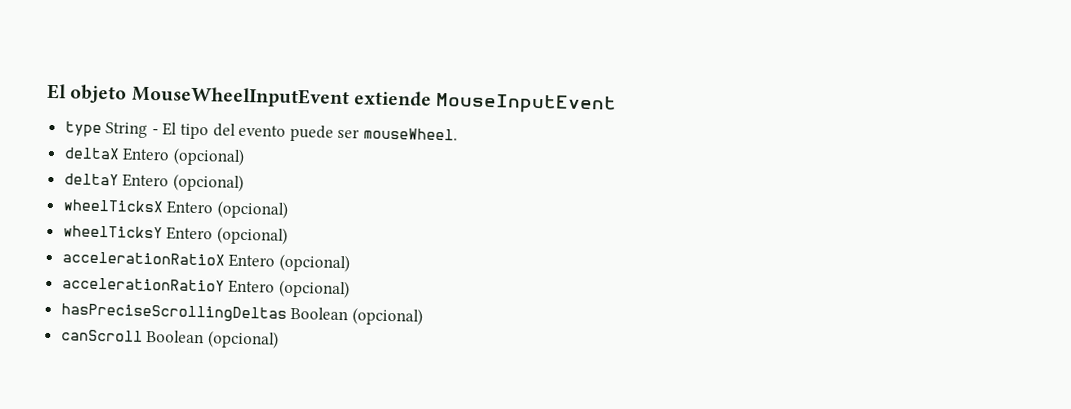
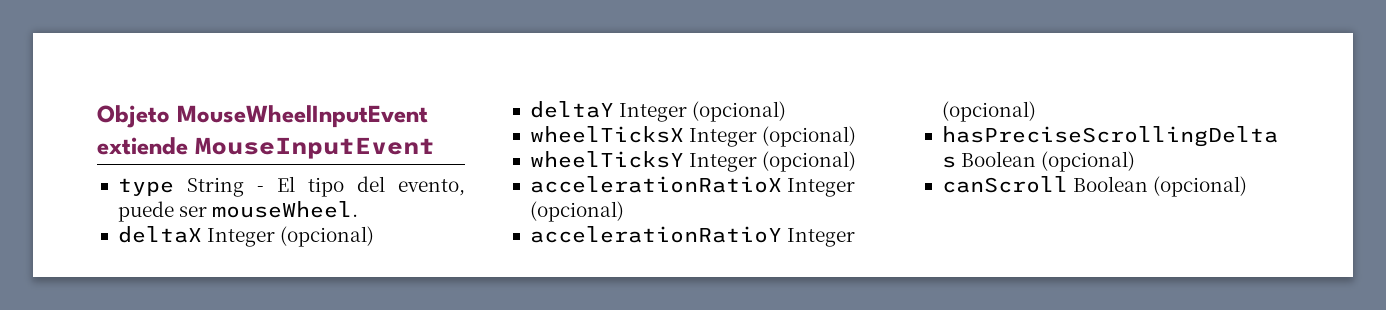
[47,83,128,104] El objeto -> [97,105,170,128] Objeto
[238,124,287,137] evento -> [397,179,465,196] evento,
[122,147,171,162] Entero -> [207,228,276,247] Integer
[122,173,170,188] Entero -> [619,103,688,122] Integer
[166,200,214,215] Entero -> [689,128,758,147] Integer
[166,226,214,241] Entero -> [689,153,758,172] Integer
[228,253,276,268] Entero -> [787,178,856,197] Integer
[228,279,276,294] Entero -> [787,228,856,247] Integer

